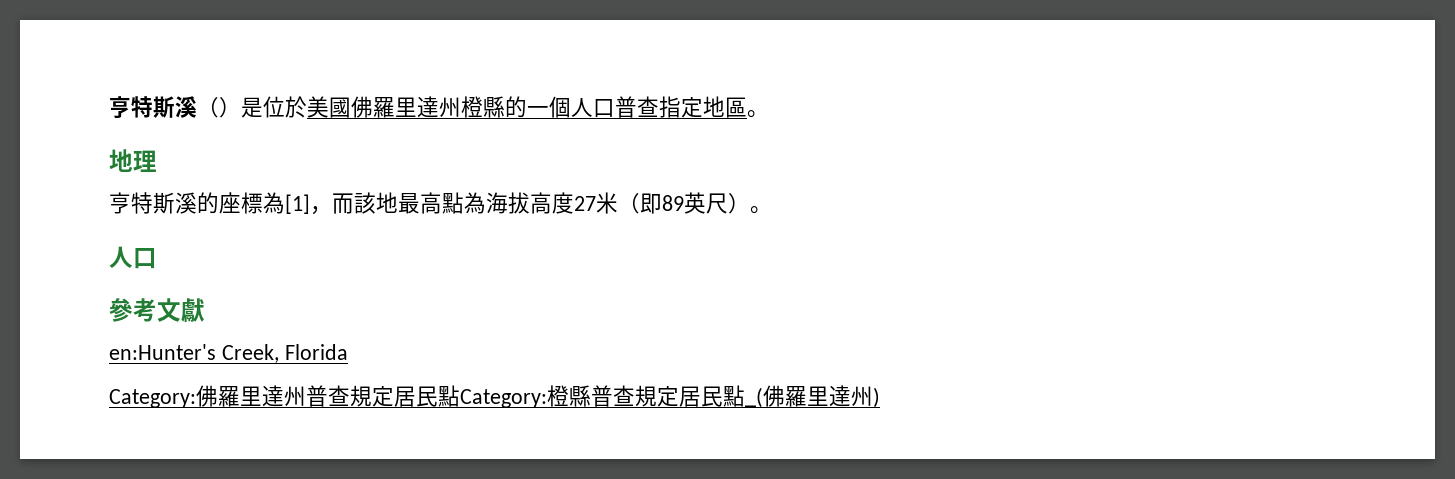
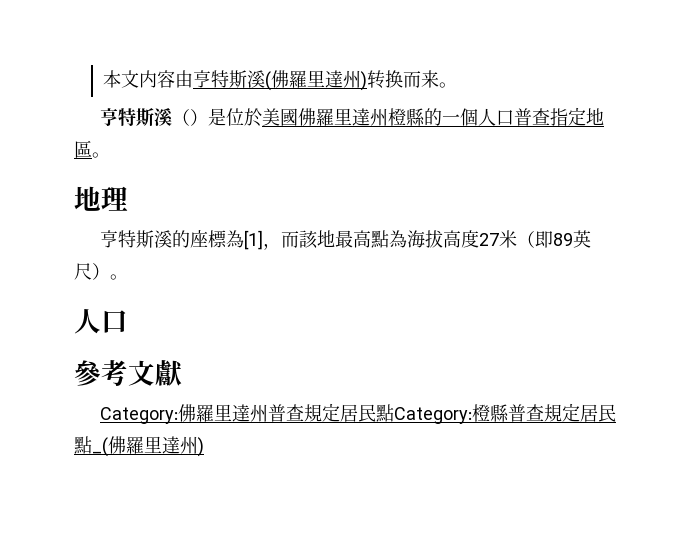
(109, 107) none -> [103,70,458,91] 本文内容由亨特斯溪(佛羅里達州)转换而来。 //
[109,344,348,363] // en:Hunter's Creek, Florida -> (183, 373) none

